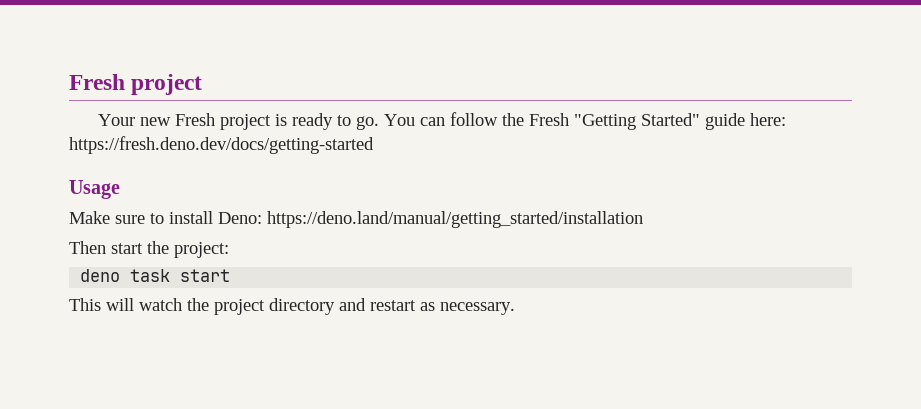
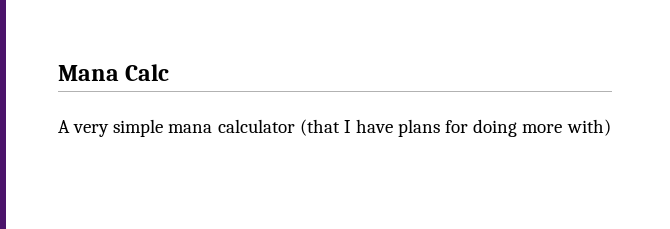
[69,74,203,95] [98,112,787,130] [69,136,374,154] [69,180,120,199] [69,211,643,228] [69,241,229,258] [80,269,231,282] [69,298,515,315] Fresh project // Your new Fresh project is ready to go. You can follow the Fresh "Getting Started" guide here: https://fresh.deno.dev/docs/getting-started // Usage // Make sure to install Deno: https://deno.land/manual/getting_started/installation // Then start the project: // deno task start // This will watch the project directory and restart as necessary. -> [58,64,170,81] [58,119,611,137] Mana Calc // A very simple mana calculator (that I have plans for doing more with)

